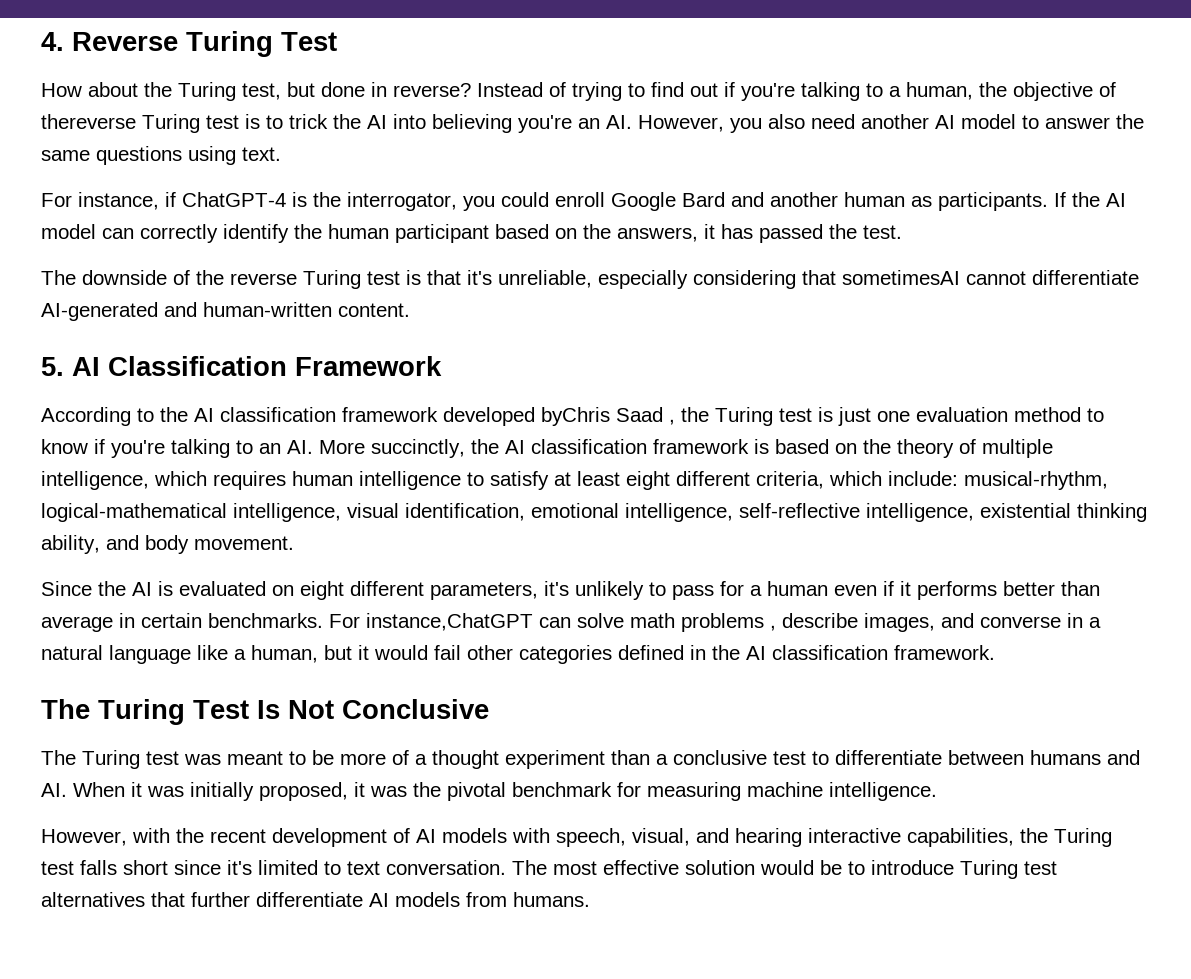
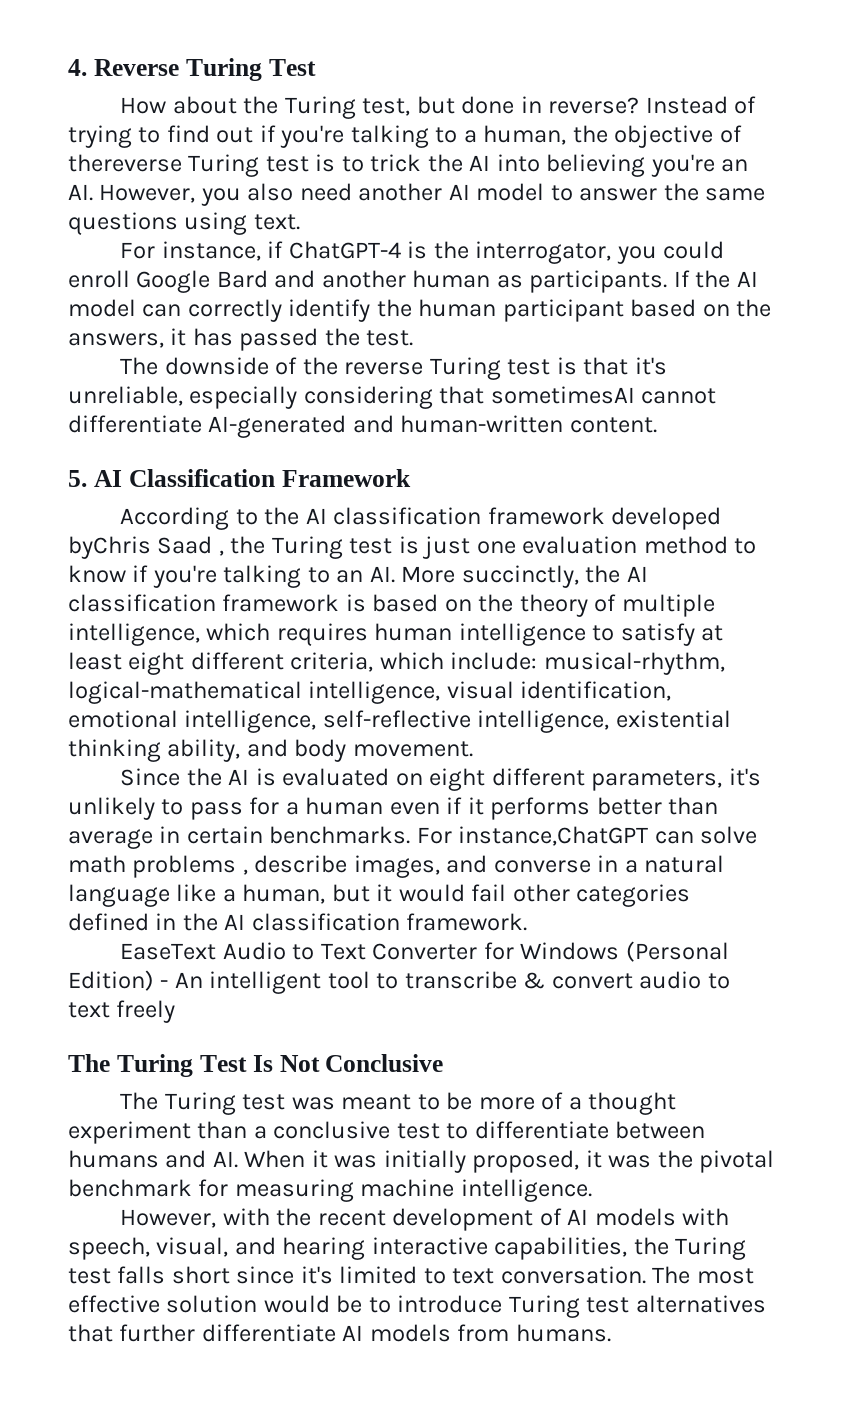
(995, 652) none -> [120,941,729,962] [68,970,730,994] [68,1000,176,1023] // EaseText Audio to Text Converter for Windows (Personal Edition) - An intelligent tool to transcribe & convert audio to text freely

